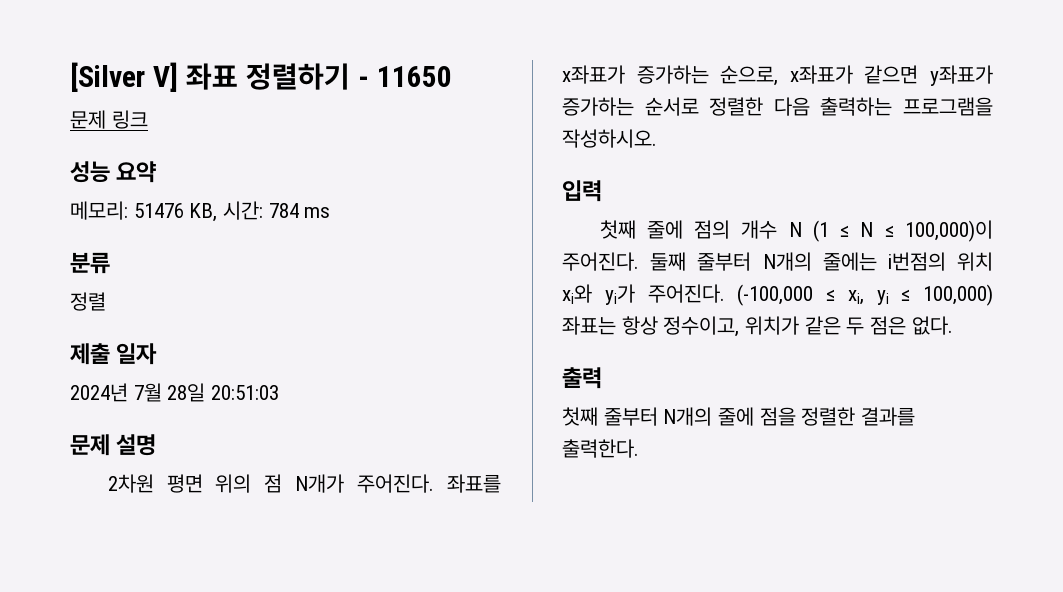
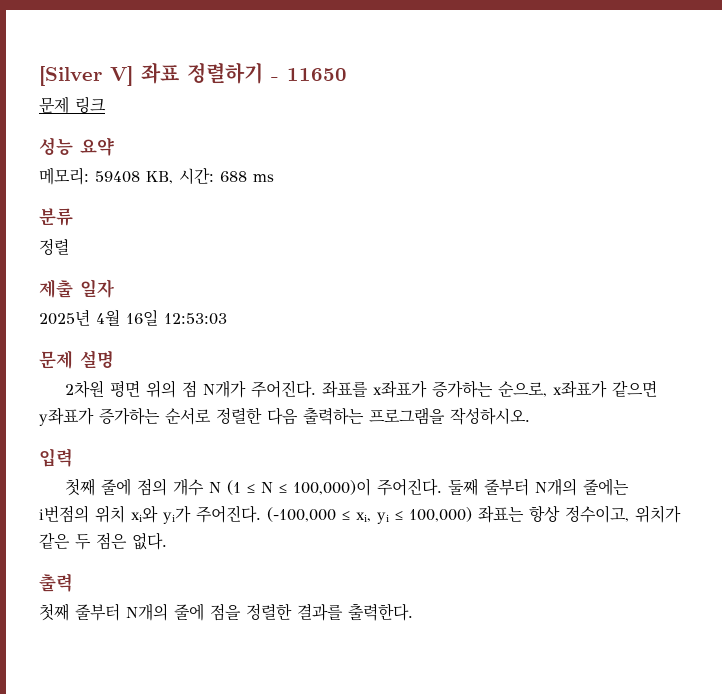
[133,203,184,218] 51476 -> [95,171,140,183] 59408
[268,203,299,218] 784 -> [220,171,247,182] 688
[70,383,280,402] 2024년 7월 28일 20:51:03 -> [39,309,227,326] 2025년 4월 16일 12:53:03

